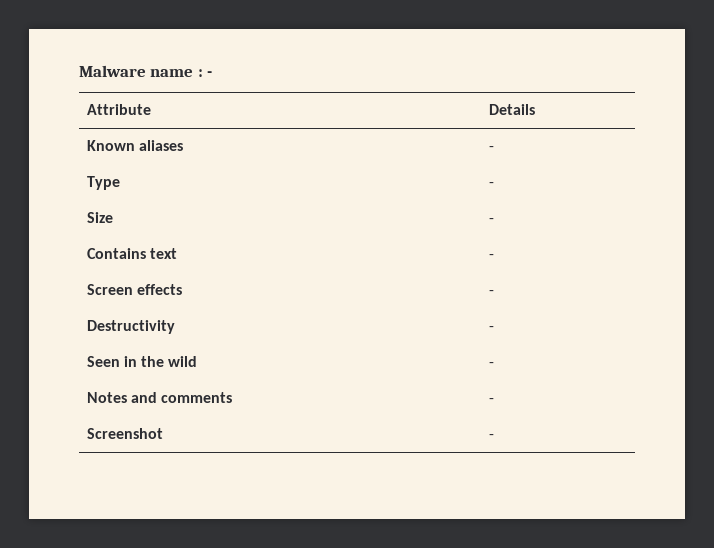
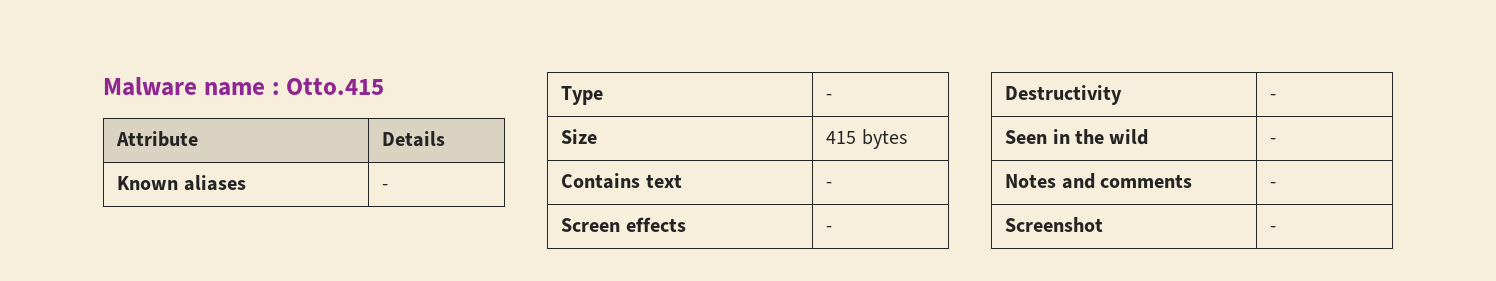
[207,71,213,77] - -> [286,78,385,95] Otto.415
[488,218,494,223] - -> [826,129,907,149] 415 bytes

